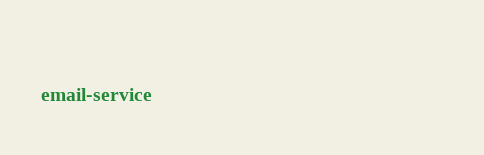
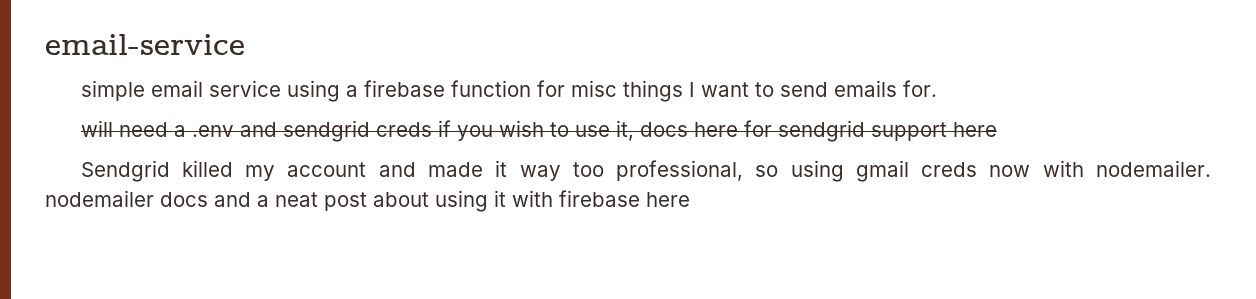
(152, 94) none -> [80,80,937,102] [80,120,997,142] [80,160,1212,182] [45,190,690,212] // simple email service using a firebase function for misc things I want to send emails for. // will need a .env and sendgrid creds if you wish to use it, docs here for sendgrid support here // Sendgrid killed my account and made it way too professional, so using gmail creds now with nodemailer. nodemailer docs and a neat post about using it with firebase here

